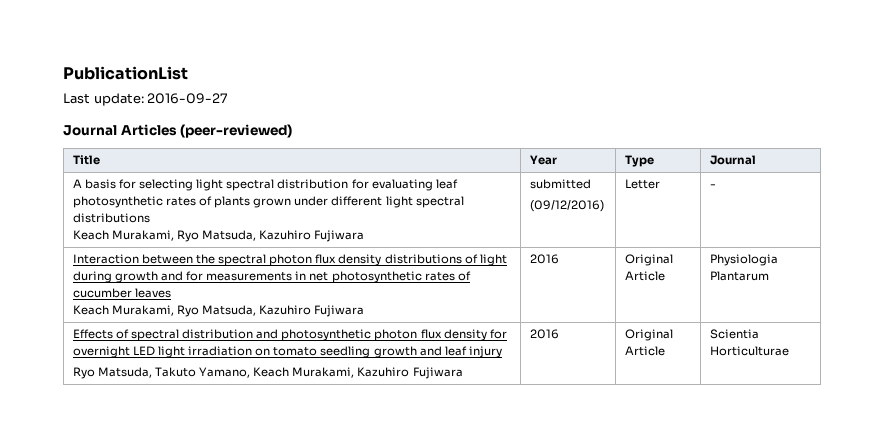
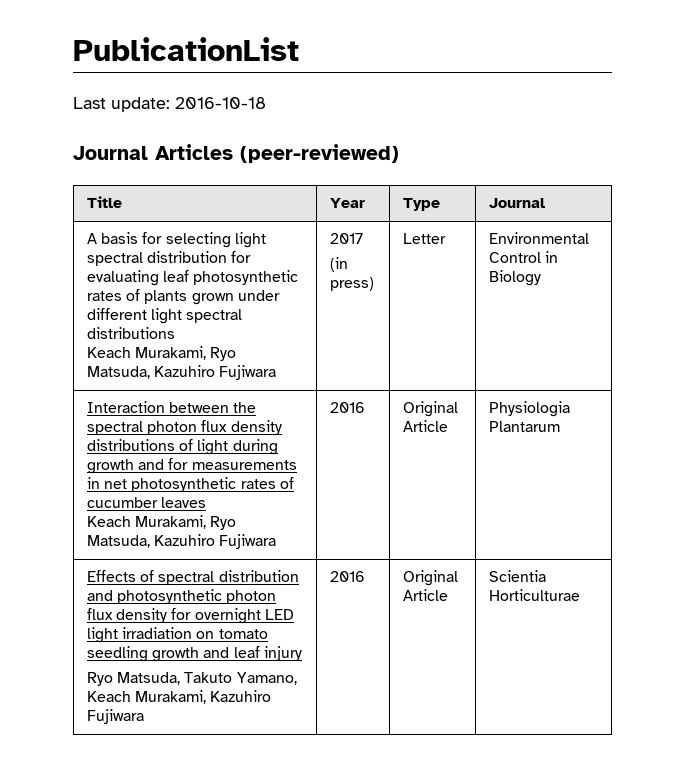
[147,93,228,104] 2016-09-27 -> [175,97,266,109] 2016-10-18
[529,179,591,189] [529,200,604,212] [624,179,660,189] [709,184,716,188] submitted // (09/12/2016) | Letter | - -> [329,233,363,244] [329,257,348,272] [329,277,374,291] [402,233,446,244] [488,232,589,244] [488,251,559,263] [488,270,541,286] 2017 // (in press) | Letter | Environmental Control in Biology

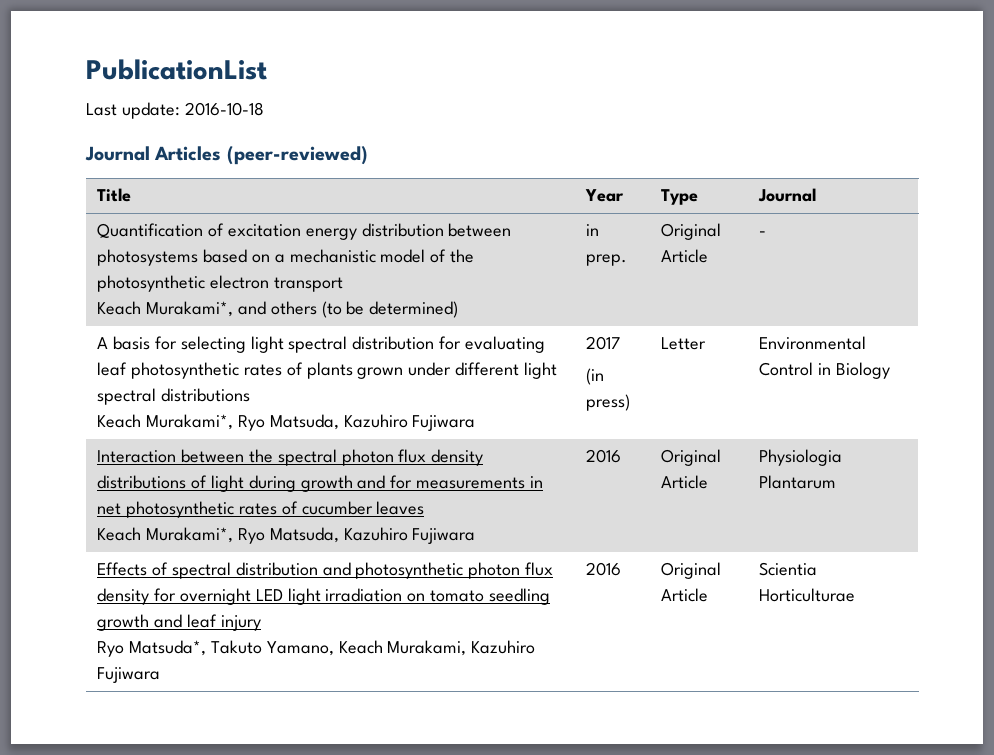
(545, 203) none -> [97,223,512,240] [97,249,475,266] [97,275,343,292] [97,301,459,318] [586,224,600,236] [586,254,628,266] [661,223,722,240] [661,249,709,263] [759,231,767,236] // Quantification of excitation energy distribution between photosystems based on a mechanistic model of the photosynthetic electron transport // Keach Murakami*, and others (to be determined) | in prep. | Original Article | -
[135,346,207,360] Murakami, -> [146,414,234,430] Murakami*,
[135,515,207,529] Murakami, -> [146,527,234,543] Murakami*,
[117,672,181,685] Matsuda, -> [129,640,207,656] Matsuda*,

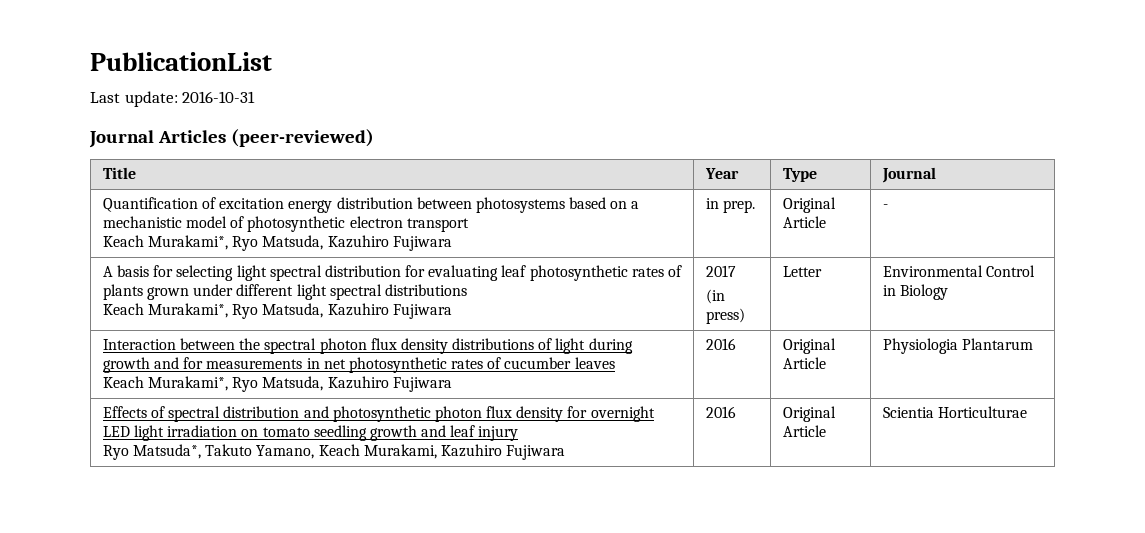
[184,102,264,116] 2016-10-18 -> [182,91,256,103] 2016-10-31
[450,249,475,263] the -> (245, 222) none
[237,301,459,318] and others (to be determined) -> [232,235,452,251] Ryo Matsuda, Kazuhiro Fujiwara

